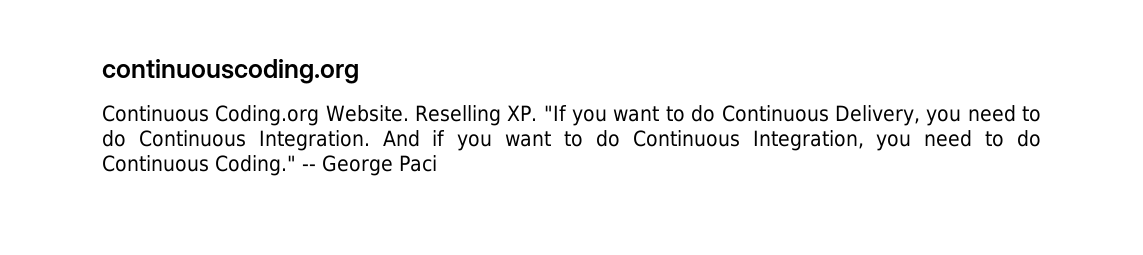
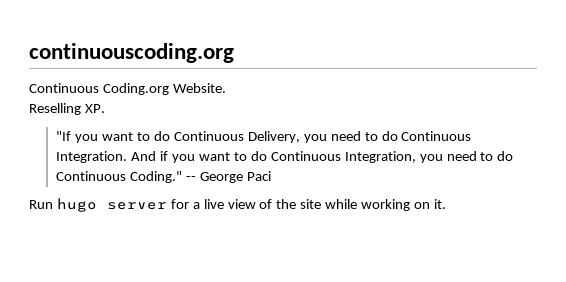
(409, 113) none -> (226, 88) //
(538, 113) none -> (105, 108) //
(437, 163) none -> [29,198,446,212] // Run hugo server for a live view of the site while working on it.

